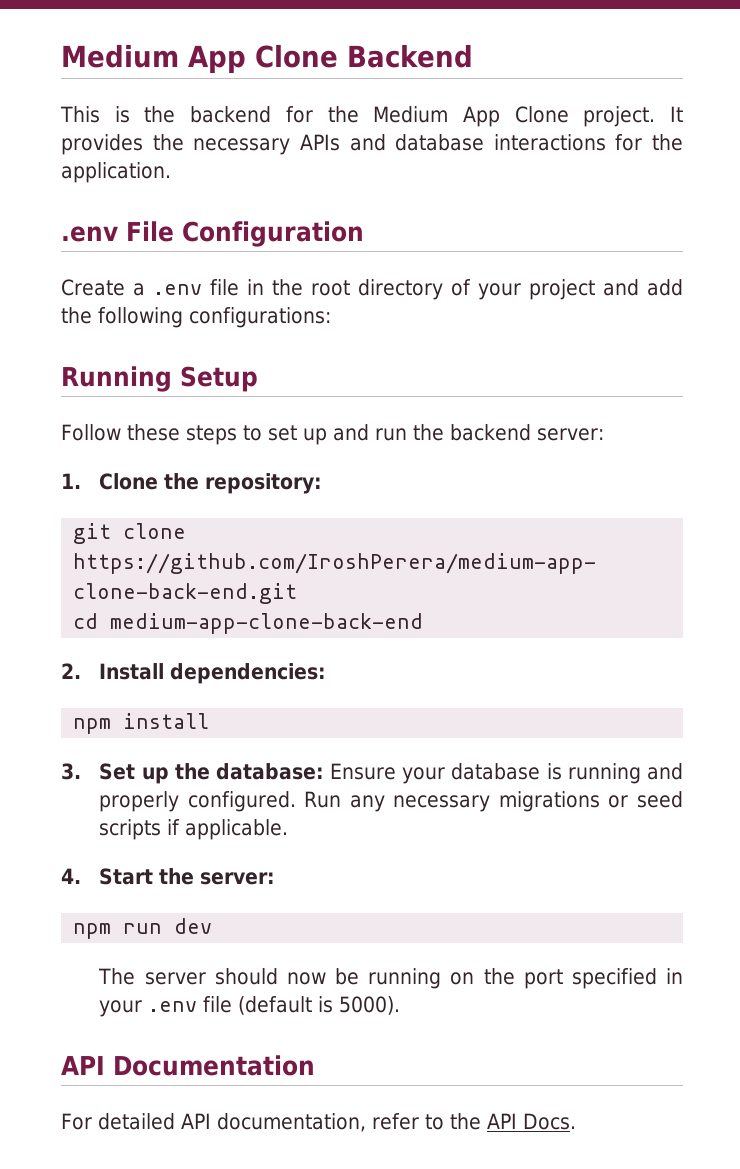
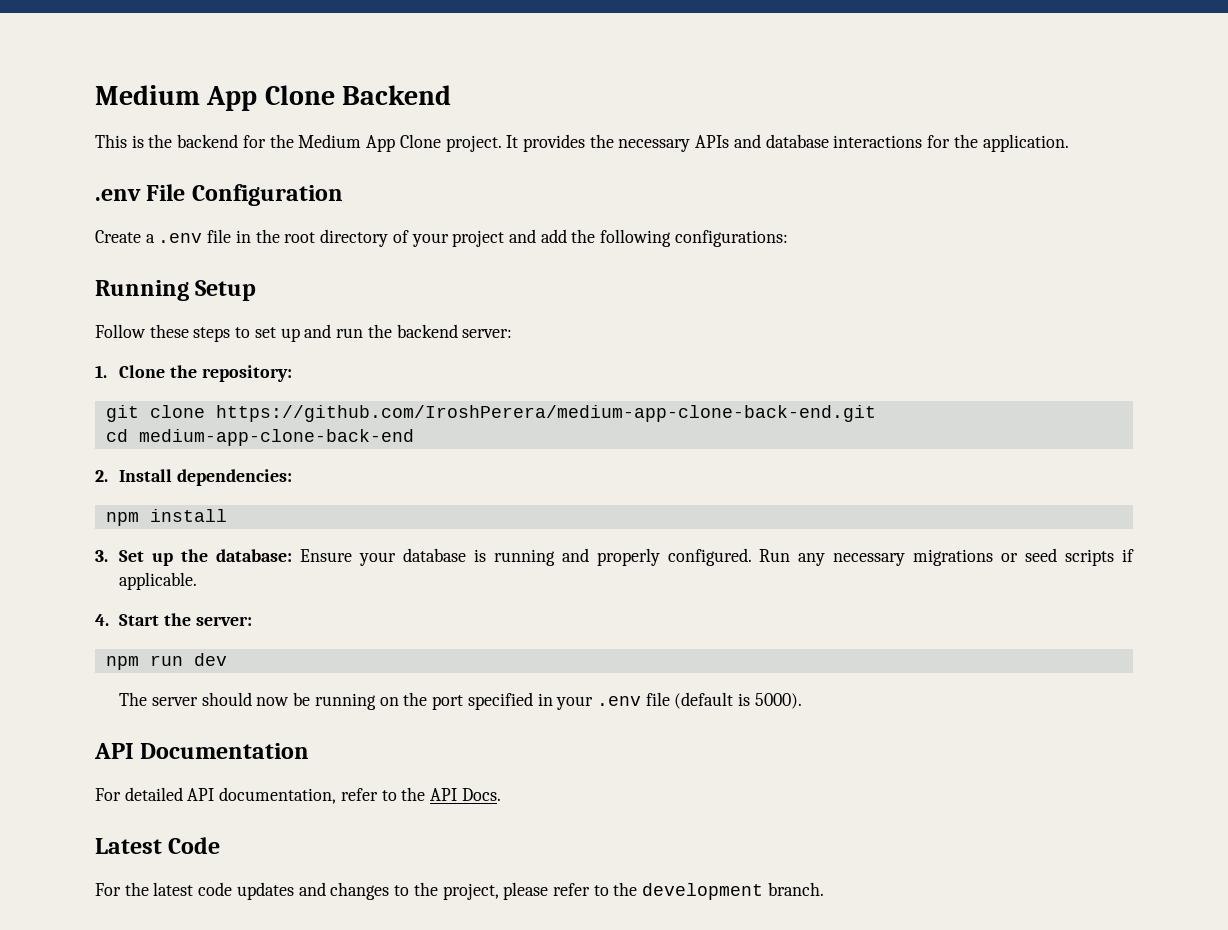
(576, 1121) none -> [95,837,221,854] [95,882,824,900] // Latest Code // For the latest code updates and changes to the project, please refer to the development branch.

